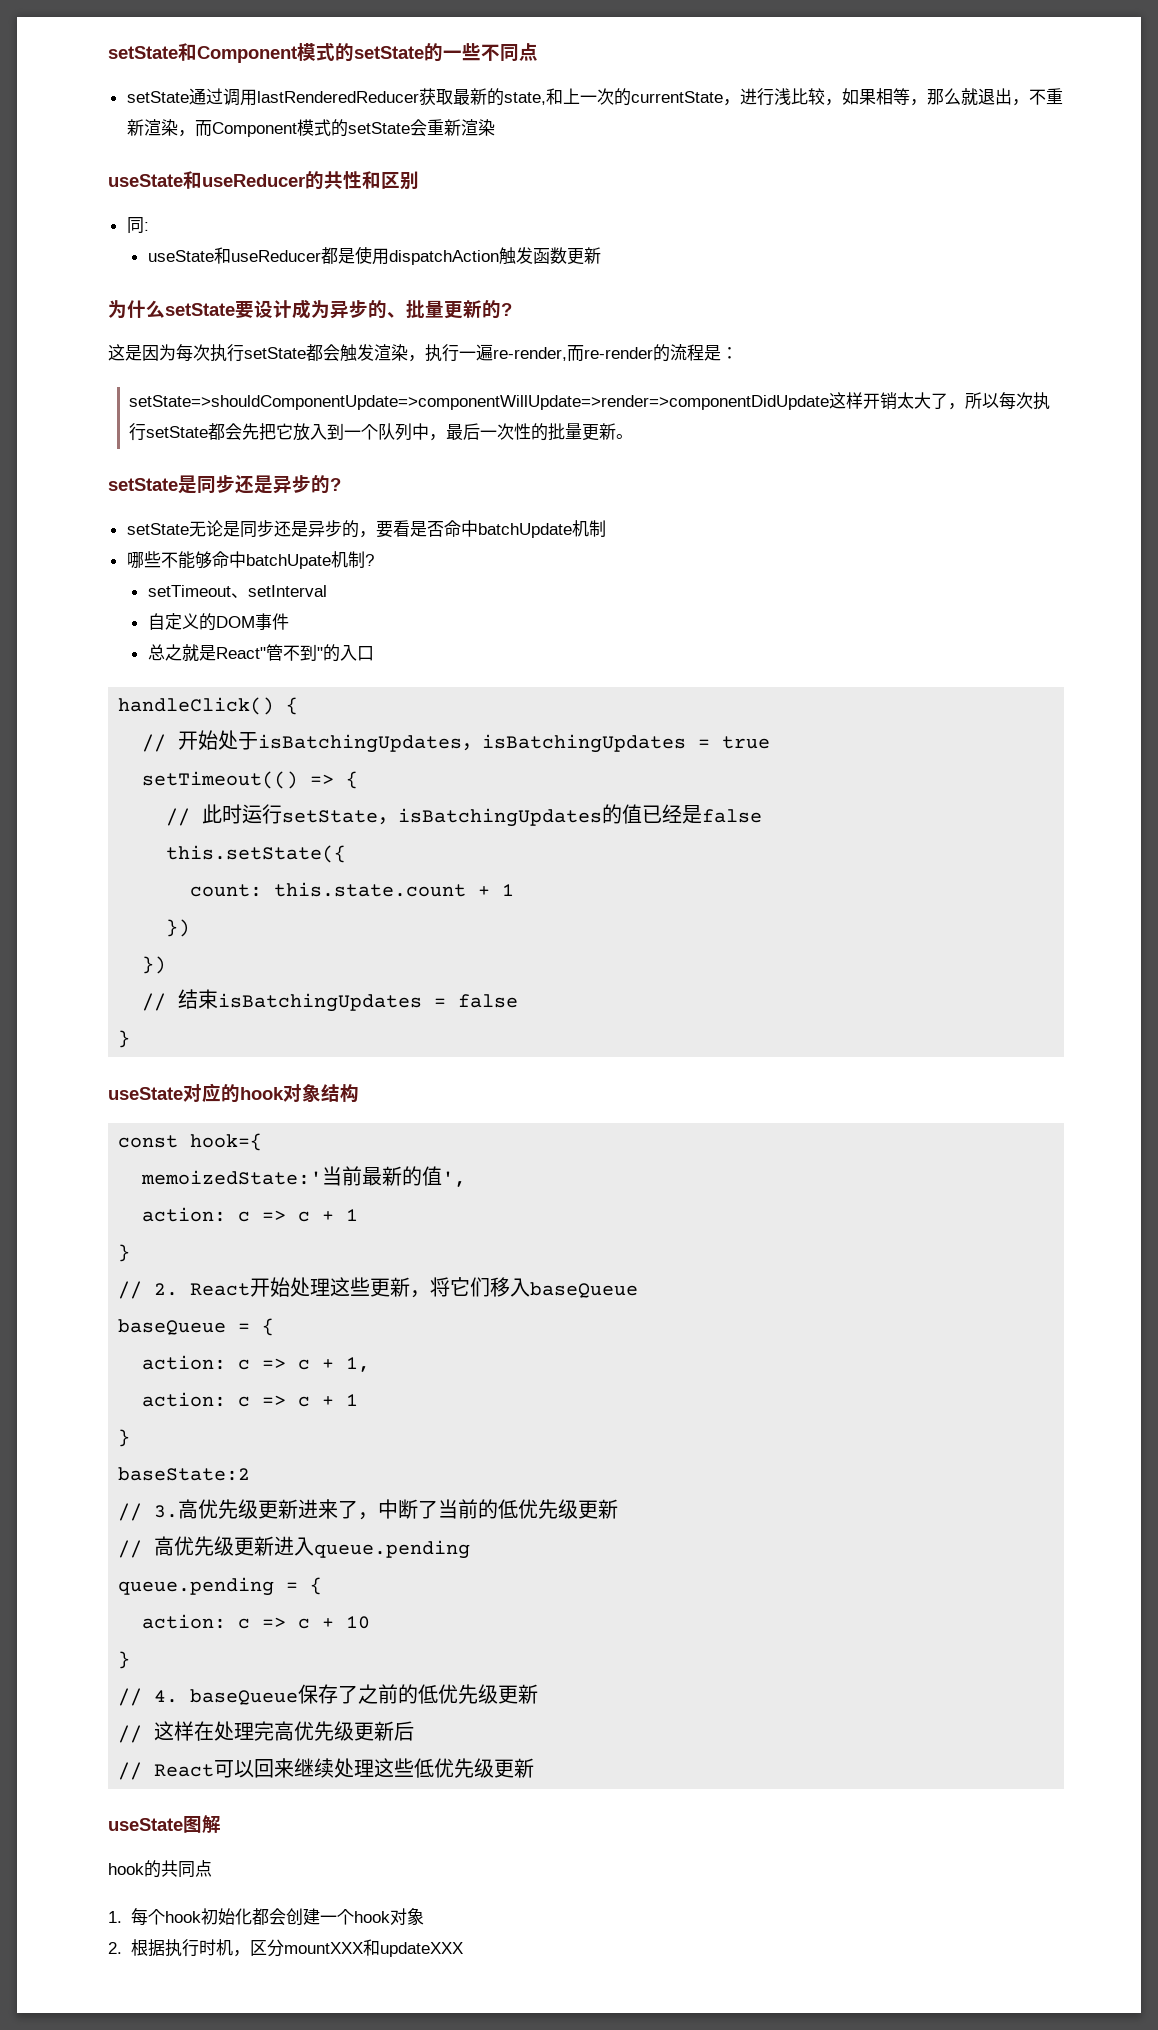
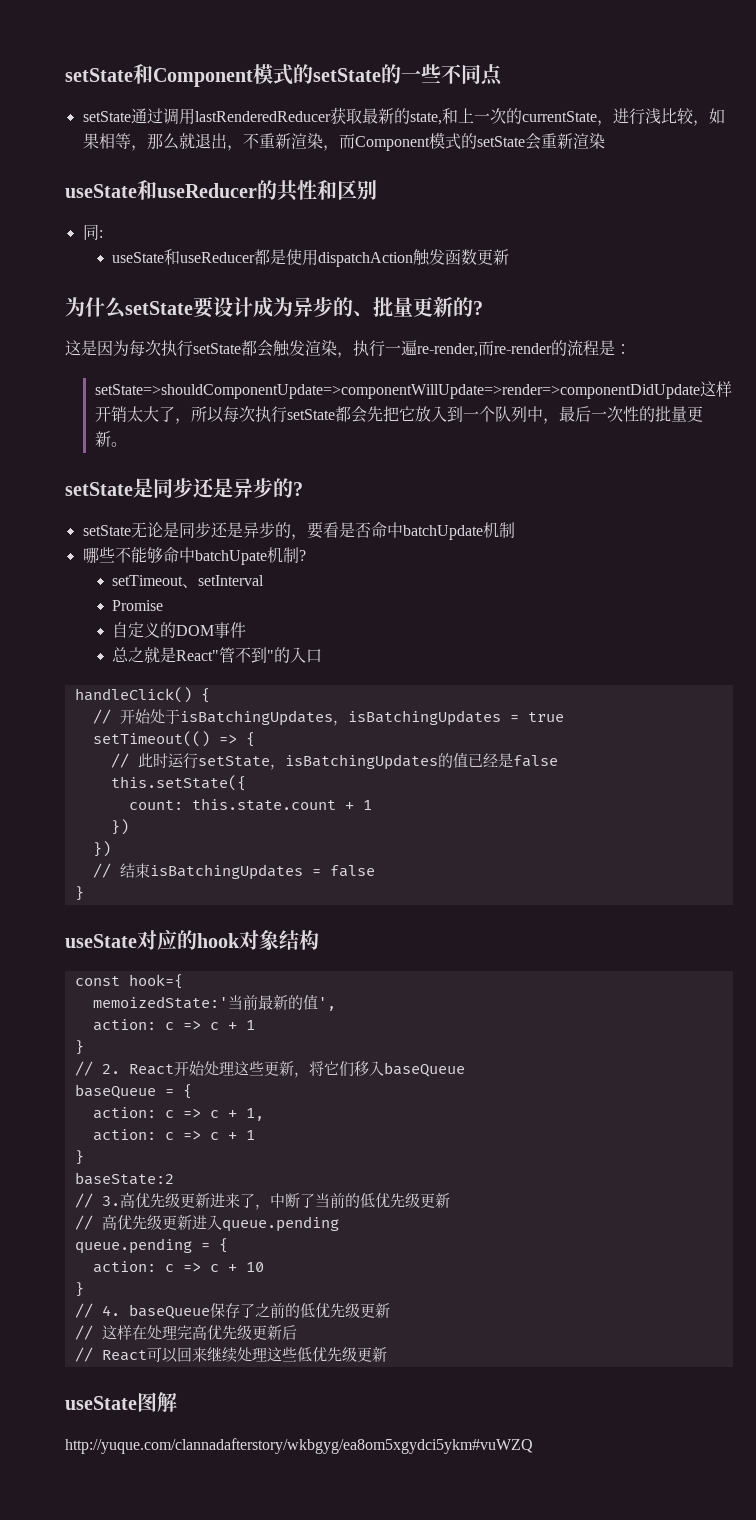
(327, 591) none -> [112,600,164,611] // Promise
[108,1860,212,1878] [108,1908,424,1926] [108,1939,463,1957] hook的共同点 // 1.每个hook初始化都会创建一个hook对象 // 2.根据执行时机，区分mountXXX和updateXXX -> [65,1438,533,1454] http://yuque.com/clannadafterstory/wkbgyg/ea8om5xgydci5ykm#vuWZQ

